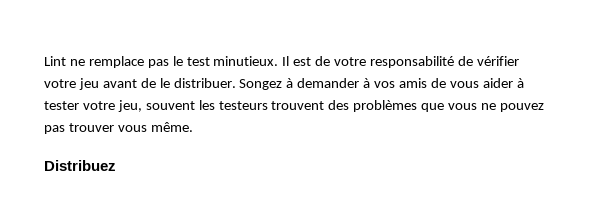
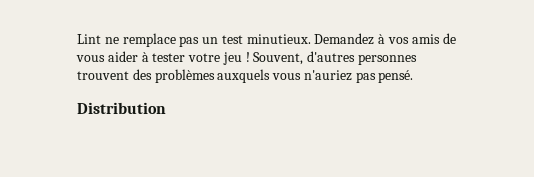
[172,56,183,66] le -> [202,37,219,44] un
[282,56,519,68] [44,78,360,90] Il est de votre responsabilité de vérifier votre jeu avant de le distribuer. Songez à demander -> [314,33,375,45] Demandez
[117,100,544,112] [44,122,193,134] [44,160,116,171] jeu, souvent les testeurs trouvent des problèmes que vous ne pouvez pas trouver vous même. // Distribuez -> [222,51,418,65] [77,69,414,83] [77,102,166,114] jeu ! Souvent, d'autres personnes trouvent des problèmes auxquels vous n'auriez pas pensé. // Distribution

